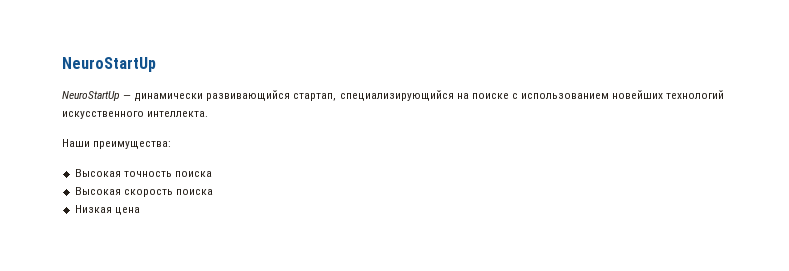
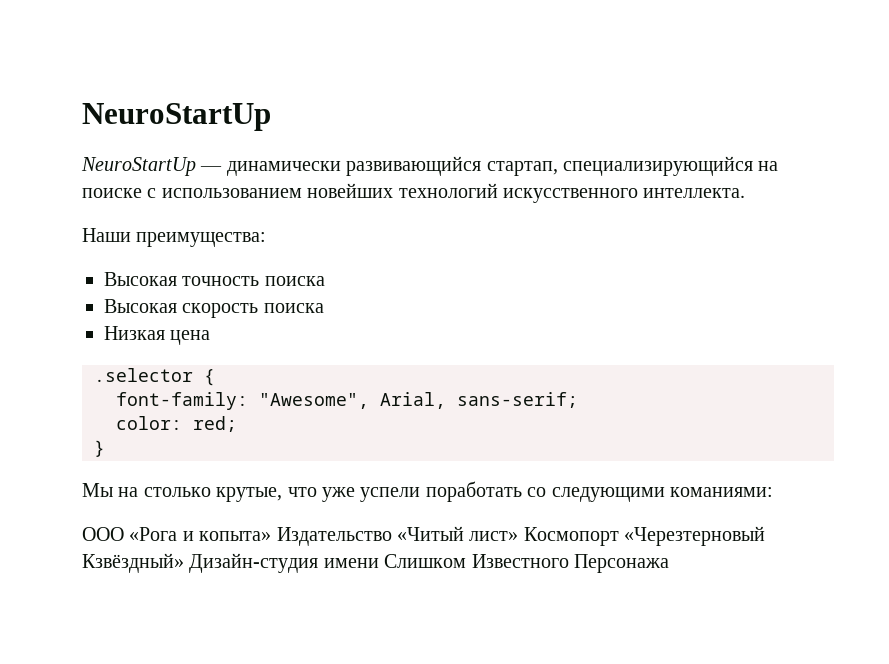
(140, 211) none -> [94,368,215,386] [116,392,578,410] [116,416,237,432] [94,440,105,457] [82,481,773,502] [82,526,766,546] [82,553,669,573] // .selector { // font-family: "Awesome", Arial, sans-serif; // color: red; // } // Мы на столько крутые, что уже успели поработать со следующими команиями: // ООО «Рога и копыта» Издательство «Читый лист» Космопорт «Черезтерновый Кзвёздный» Дизайн-студия имени Слишком Известного Персонажа

